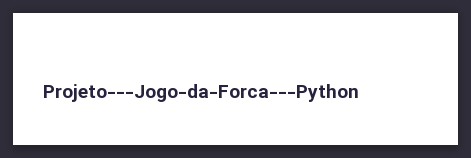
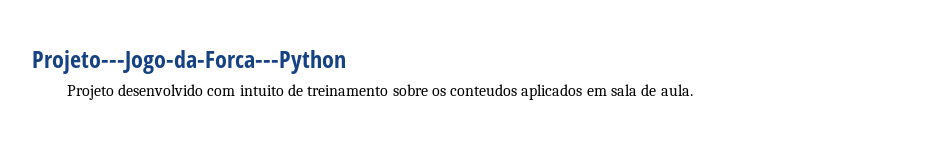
(359, 93) none -> [66,84,693,100] // Projeto desenvolvido com intuito de treinamento sobre os conteudos aplicados em sala de aula.

